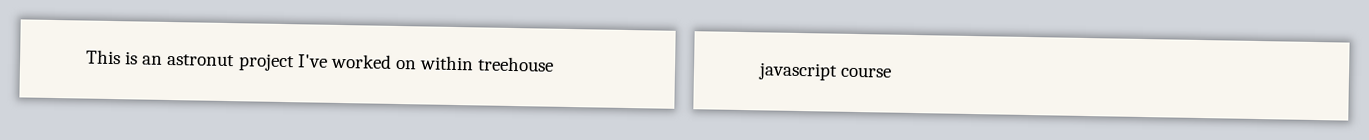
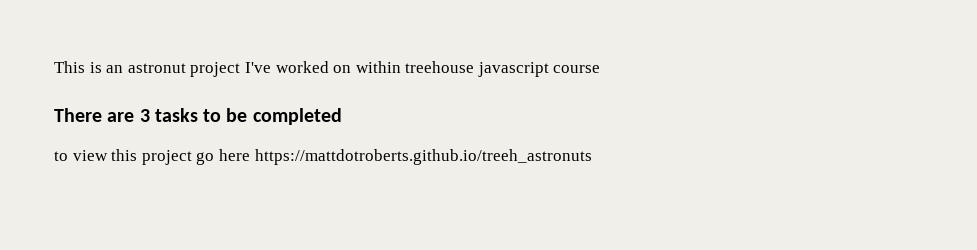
(893, 72) none -> [54,108,342,125] [54,149,592,165] // There are 3 tasks to be completed // to view this project go here https://mattdotroberts.github.io/treeh_astronuts

